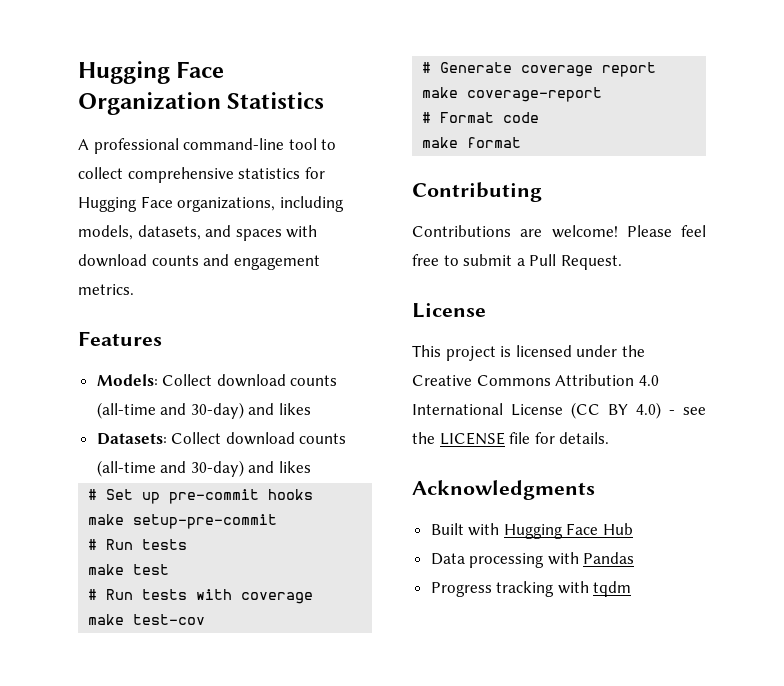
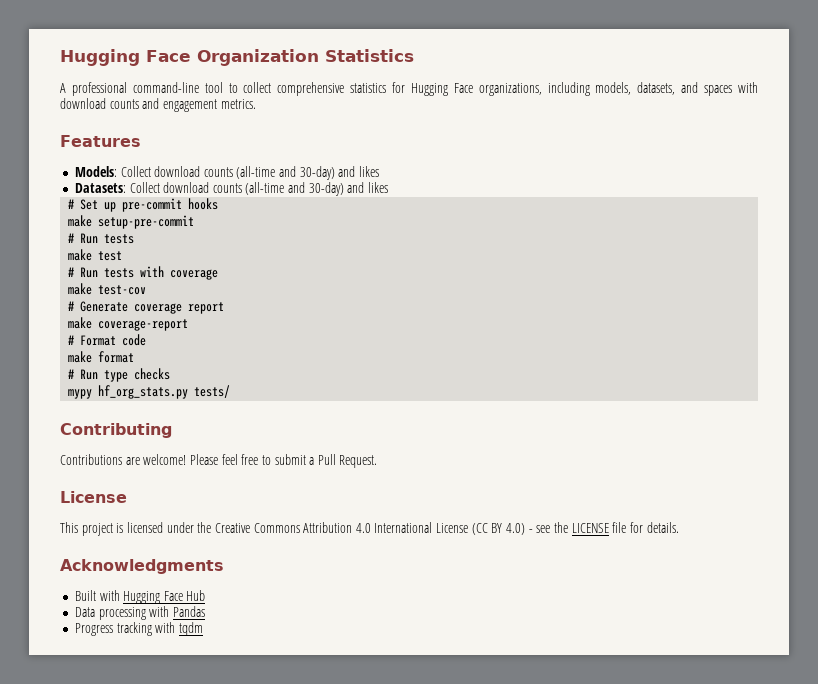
(522, 142) none -> [68,368,171,382] [68,385,231,399] // # Run type checks // mypy hf_org_stats.py tests/

